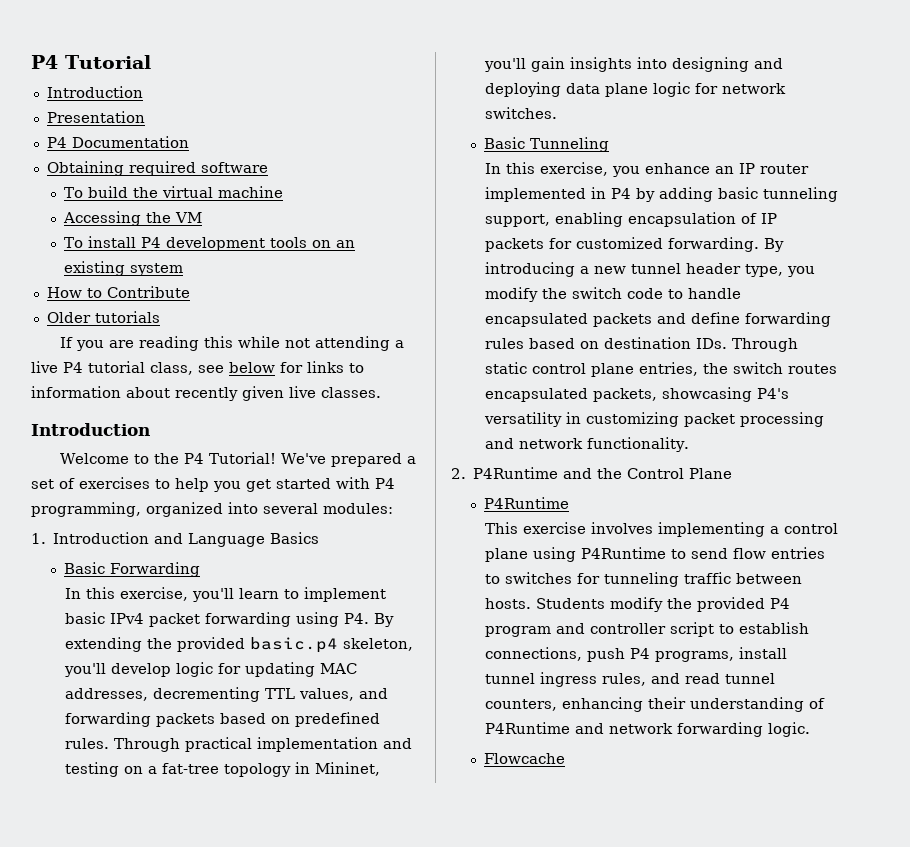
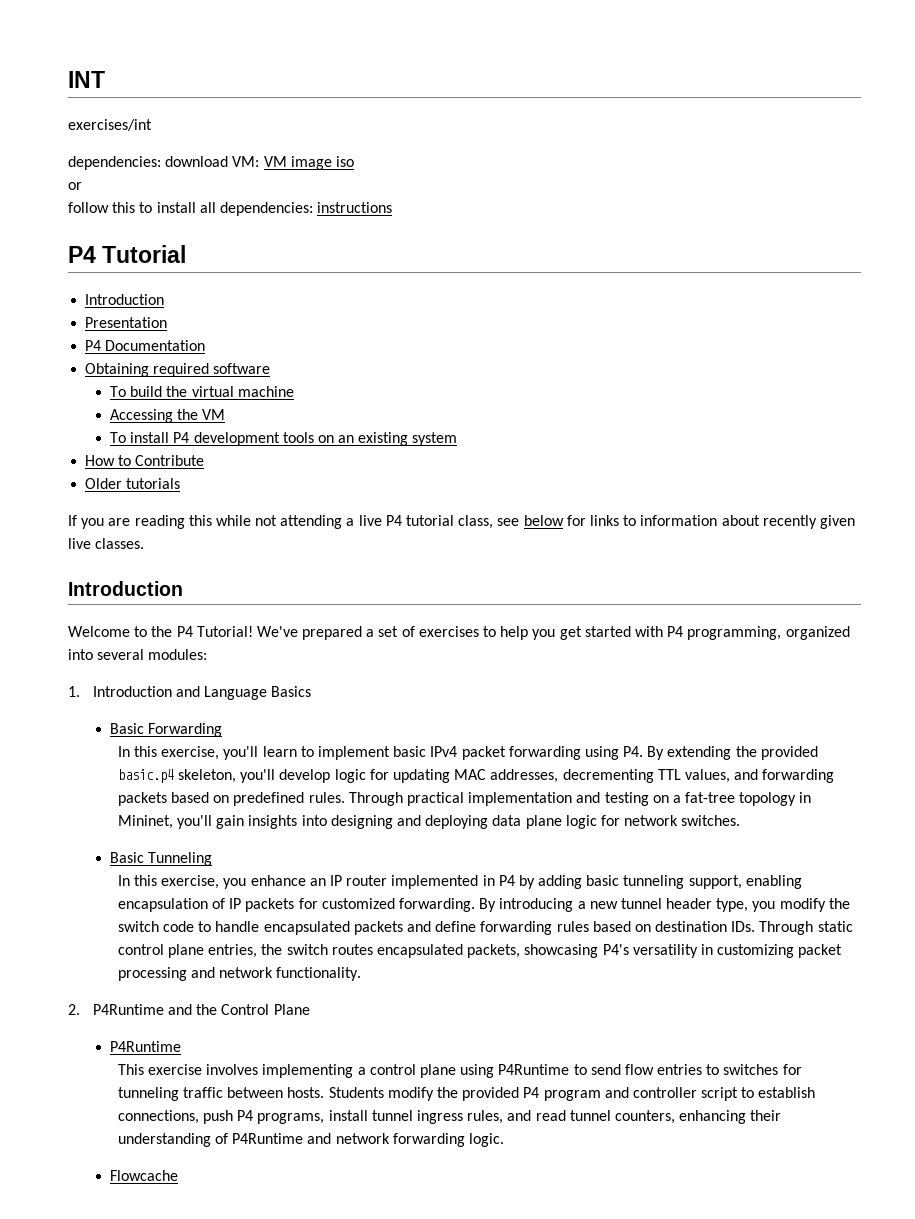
(31, 62) none -> [68,71,105,88] [68,119,152,131] [68,156,354,170] [68,182,82,190] [68,202,393,216] INT // exercises/int // dependencies: download VM: VM image iso // or // follow this to install all dependencies: instructions //

